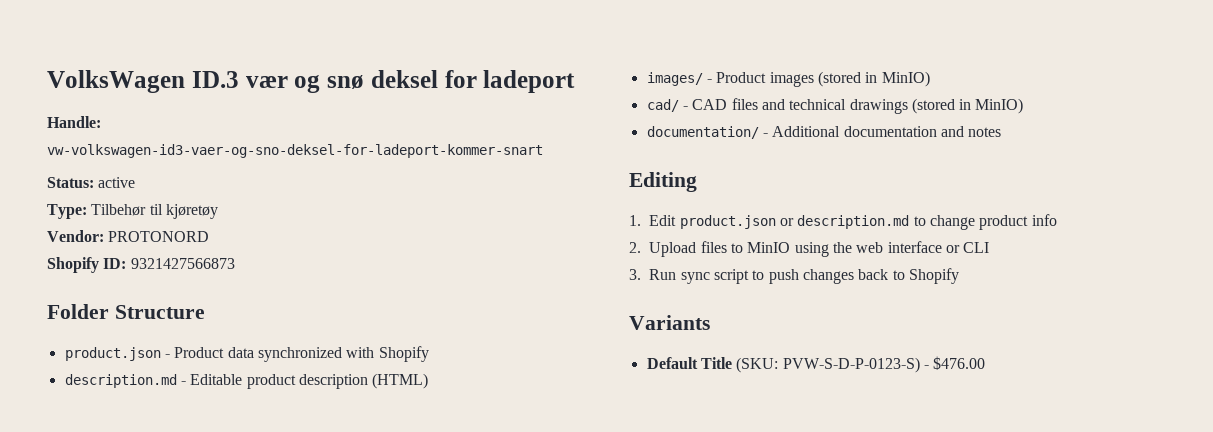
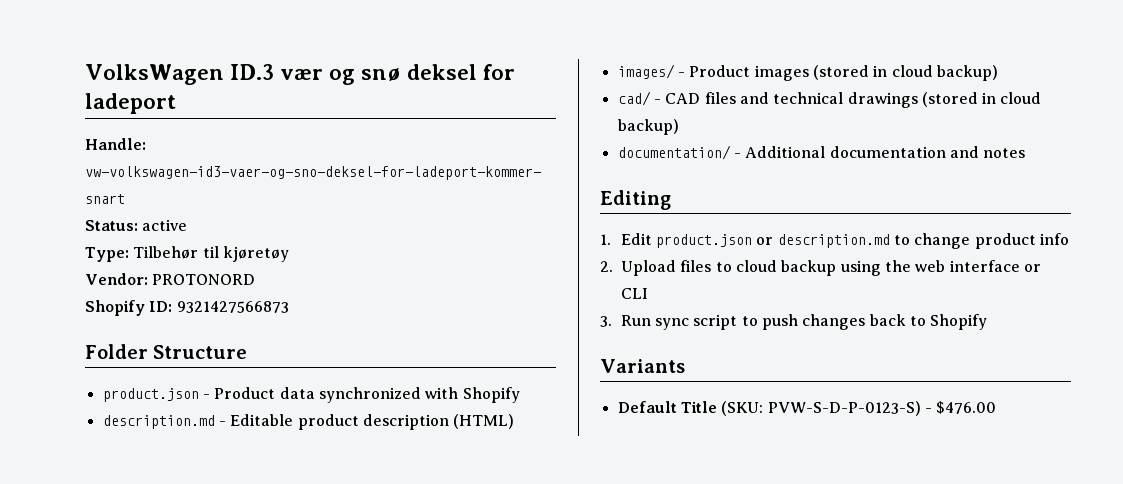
[881,71,930,87] MinIO) -> [891,65,998,81] cloud backup)
[975,98,1024,114] MinIO) -> [1000,92,1042,104] [617,119,679,135] cloud backup)
[747,242,791,253] MinIO -> [735,260,837,276] cloud backup

